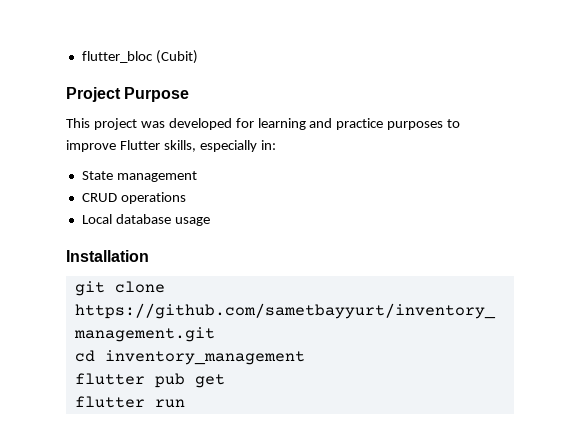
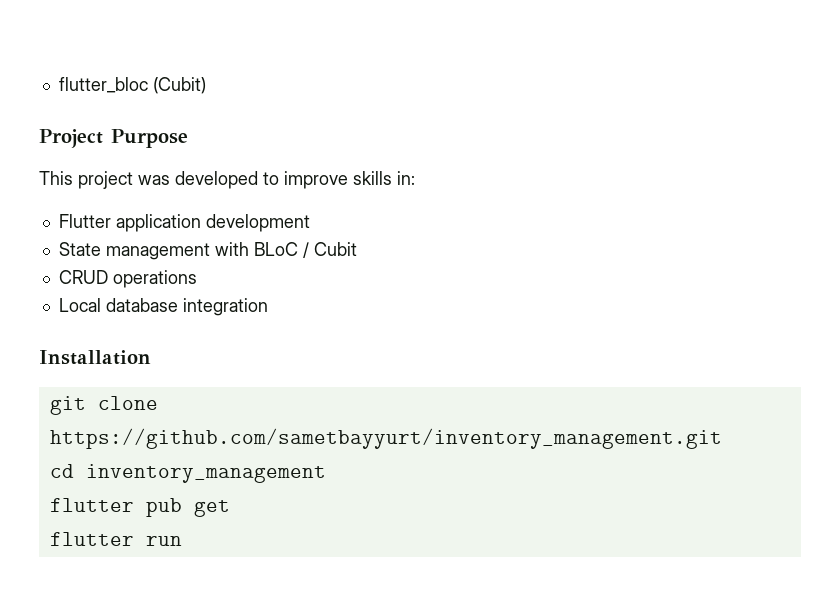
[235,118,461,130] [66,140,276,152] [81,171,197,182] for learning and practice purposes to improve Flutter skills, especially in: // State management -> [263,171,415,189] [58,214,310,232] [58,242,357,260] to improve skills in: // Flutter application development // State management with BLoC / Cubit
[174,217,210,226] usage -> [182,298,268,316] integration

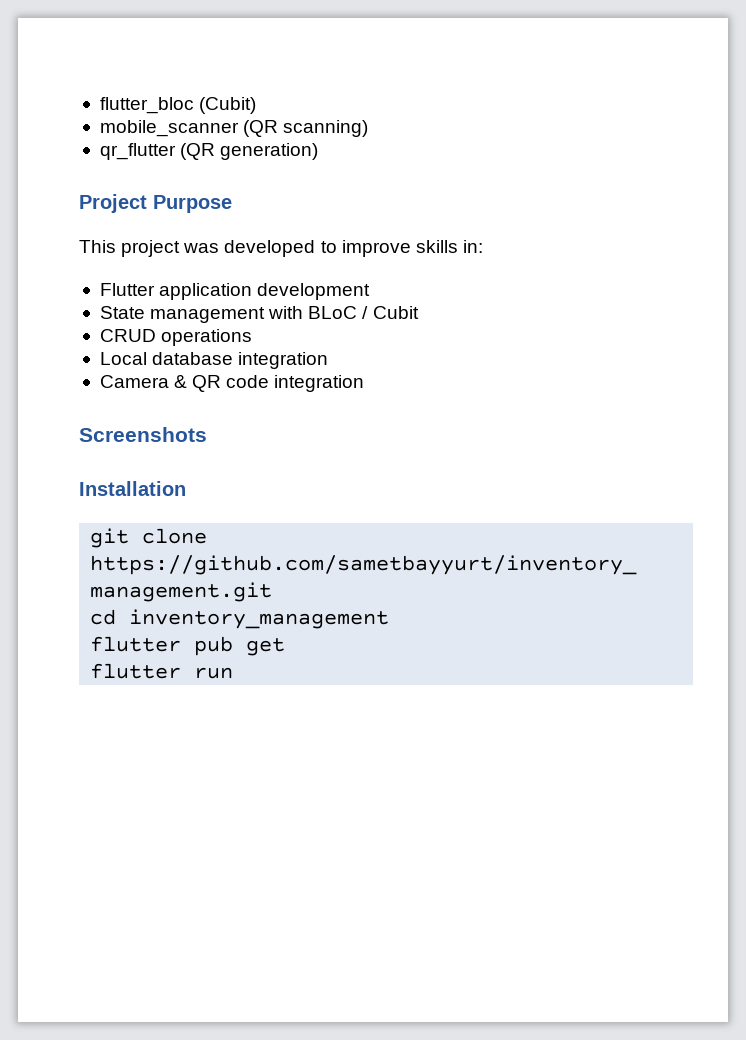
(206, 85) none -> [99,120,369,137] [99,143,319,160] // mobile_scanner (QR scanning) // qr_flutter (QR generation)
(268, 307) none -> [99,375,365,392] [79,427,207,442] // Camera & QR code integration // Screenshots

